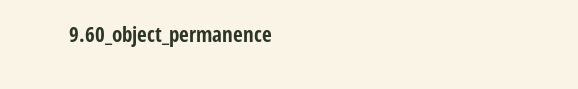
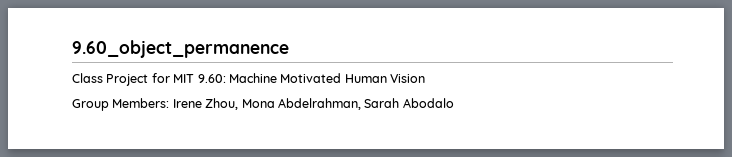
(272, 36) none -> [72,73,425,86] [72,98,454,111] // Class Project for MIT 9.60: Machine Motivated Human Vision // Group Members: Irene Zhou, Mona Abdelrahman, Sarah Abodalo

